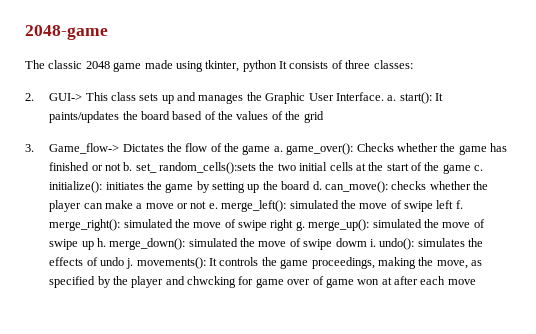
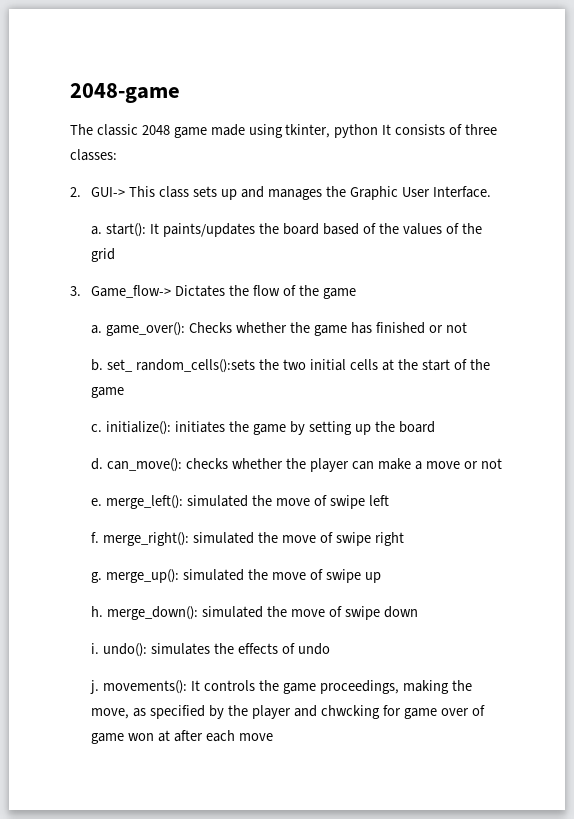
(384, 96) none -> (491, 192) //
(271, 150) none -> (356, 293) //
(121, 167) none -> (467, 327) //
(471, 169) none -> (125, 392) //
(311, 185) none -> (435, 427) //
(207, 205) none -> (502, 463) //
(454, 204) none -> (389, 500) //
(294, 225) none -> (404, 539) //
(94, 245) none -> (381, 577) //
[335,238,367,247] dowm -> [383,606,418,618] down //
(124, 261) none -> (330, 649) //

